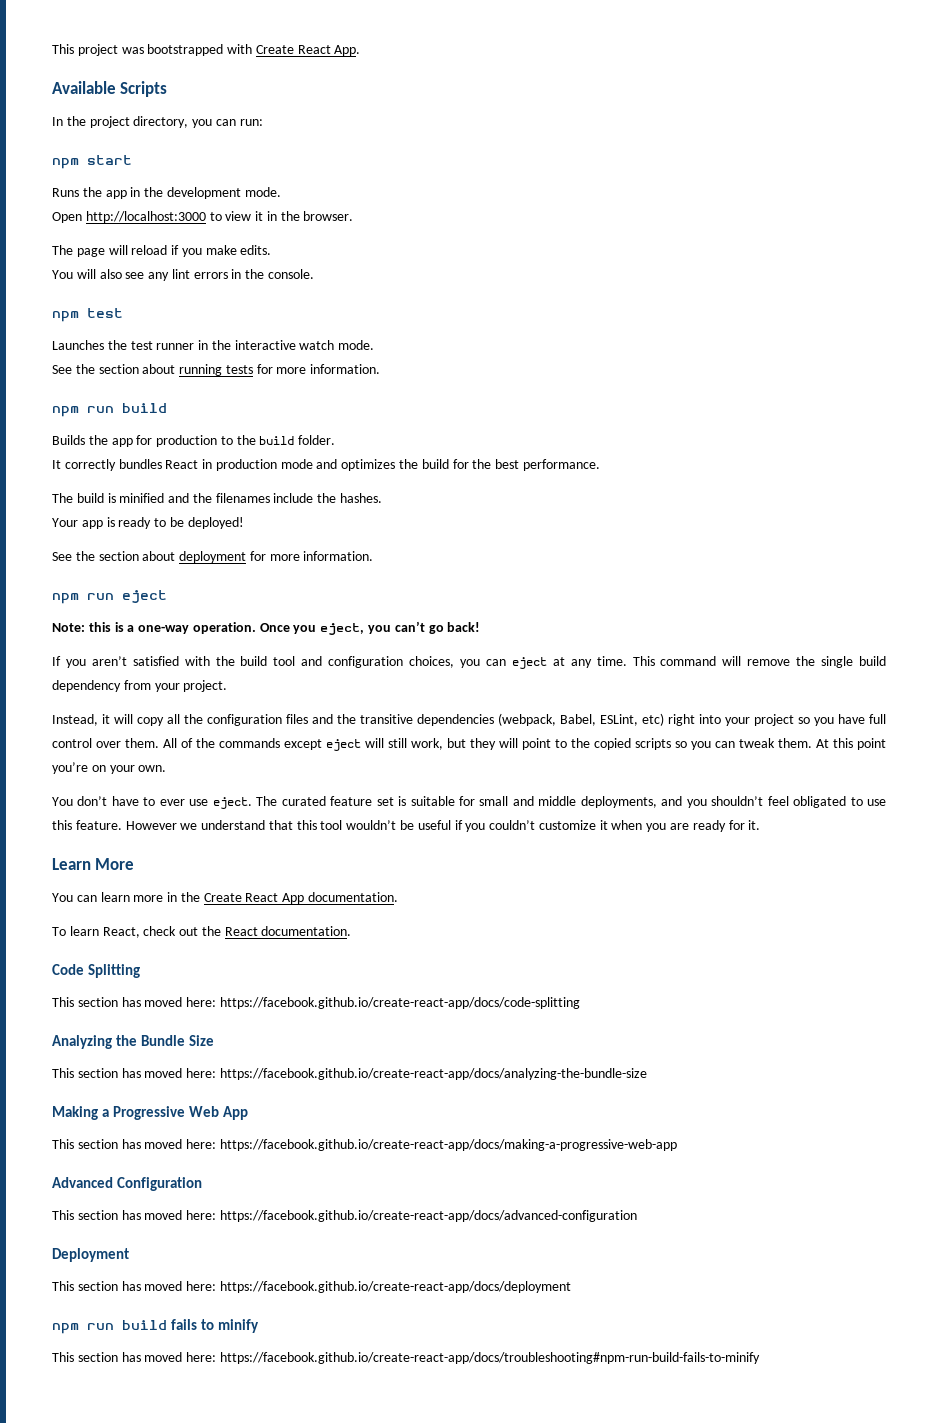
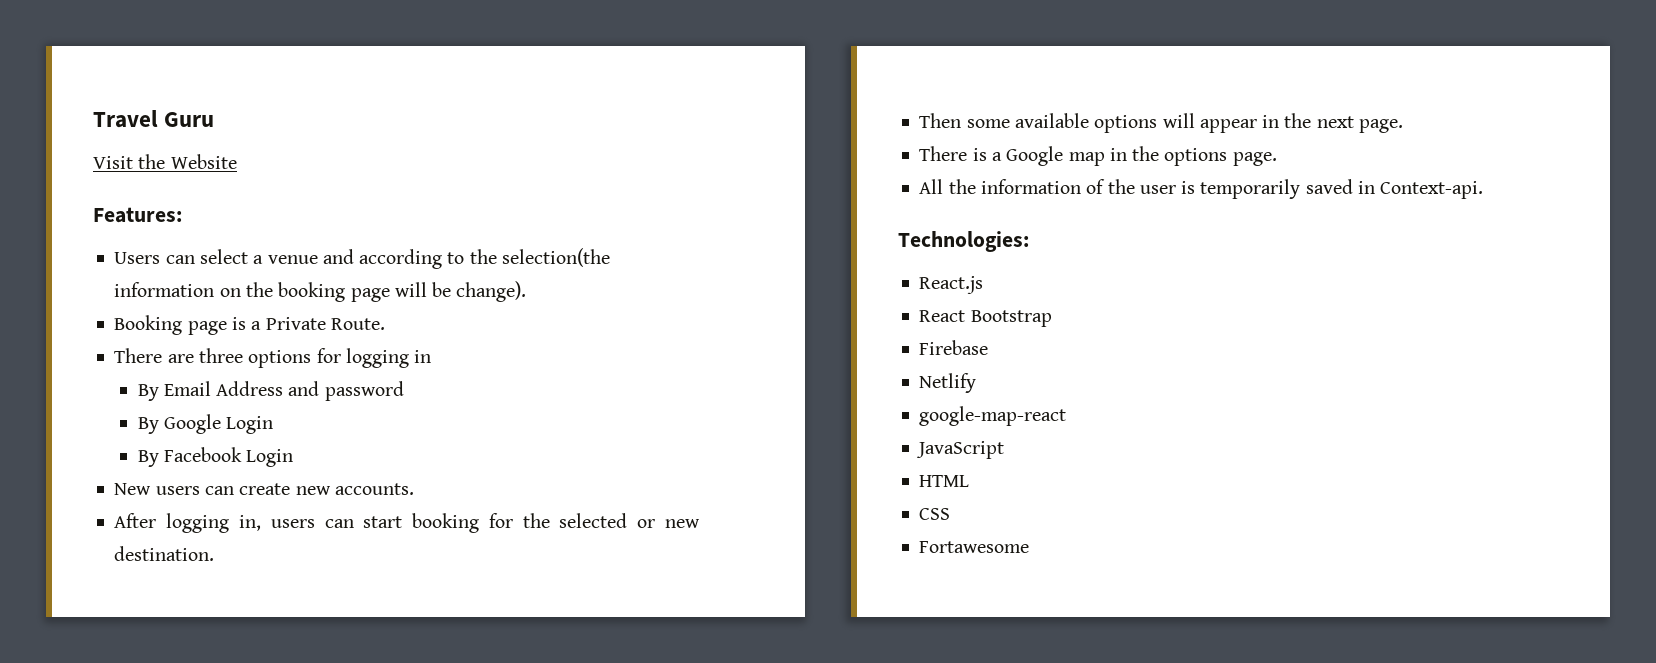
[52,44,361,56] [52,81,168,97] [52,116,263,128] [52,155,132,169] [52,187,281,199] [52,211,354,223] [52,245,272,257] [52,269,315,281] [52,308,123,322] [52,340,375,350] [52,364,381,376] [52,403,167,417] [52,435,336,447] [52,459,600,471] [52,493,383,503] [52,517,244,529] [52,551,374,563] [52,590,167,604] [52,621,481,635] [52,656,887,669] [52,680,228,692] [52,713,886,726] [52,738,886,751] [52,762,167,774] [52,796,887,809] [52,820,761,832] [52,858,135,870] [52,892,399,904] [52,926,352,938] [52,964,141,978] [52,997,580,1009] [52,1035,215,1049] [52,1068,647,1080] [52,1106,249,1120] [52,1139,677,1151] [52,1177,203,1191] [52,1210,637,1222] [52,1248,129,1262] [52,1281,571,1293] [52,1319,260,1334] [52,1352,760,1364] This project was bootstrapped with Create React App. // Available Scripts // In the project directory, you can run: // npm start // Runs the app in the development mode. // Open http://localhost:3000 to view it in the browser. // The page will reload if you make edits. // You will also see any lint errors in the console. // npm test // Launches the test runner in the interactive watch mode. // See the section about running tests for more information. // npm run build // Builds the app for production to the build folder. // It correctly bundles React in production mode and optimizes the build for the best performance. // The build is minified and the filenames include the hashes. // Your app is ready to be deployed! // See the section about deployment for more information. // npm run eject // Note: this is a one-way operation. Once you eject, you can’t go back! // If you aren’t satisfied with the build tool and configuration choices, you can eject at any time. This command will remove the single build dependency from your project. // Instead, it will copy all the configuration files and the transitive dependencies (webpack, Babel, ESLint, etc) right into your project so you have full control over them. All of the commands except eject will still work, but they will point to the copied scripts so you can tweak them. At this point you’re on your own. // You don’t have to ever use eject. The curated feature set is suitable for small and middle deployments, and you shouldn’t feel obligated to use this feature. However we understand that this tool wouldn’t be useful if you couldn’t customize it when you are ready for it. // Learn More // You can learn more in the Create React App documentation. // To learn React, check out the React documentation. // Code Splitting // This section has moved here: https://facebook.github.io/create-react-app/docs/code-splitting // Analyzing the Bundle Size // This section has moved here: https://facebook.github.io/create-react-app/docs/analyzing-the-bundle-size // Making a Progressive Web App // This section has moved here: https://facebook.github.io/create-react-app/docs/making-a-progressive-web-app // Advanced Configuration // This section has moved here: https://facebook.github.io/create-react-app/docs/advanced-configuration // Deployment // This section has moved here: https://facebook.github.io/create-react-app/docs/deployment // npm run build fails to minify // This section has moved here: https://facebook.github.io/create-react-app/docs/troubleshooting#npm-run-build-fails-to-minify -> [93,110,215,128] [93,154,237,169] [93,207,182,223] [114,248,610,269] [114,281,527,302] [114,315,385,335] [114,348,432,368] [137,381,404,401] [137,414,274,434] [137,447,294,467] [114,483,414,495] [114,513,700,533] [114,546,215,561] [919,113,1403,133] [919,146,1277,166] [919,179,1484,199] [898,231,1029,252] [919,276,984,294] [919,310,1052,327] [919,340,989,355] [919,373,977,393] [919,406,1067,426] [916,441,1005,459] [919,475,970,487] [919,508,951,520] [919,541,1030,553] Travel Guru // Visit the Website // Features: // Users can select a venue and according to the selection(the information on the booking page will be change). // Booking page is a Private Route. // There are three options for logging in // By Email Address and password // By Google Login // By Facebook Login // New users can create new accounts. // After logging in, users can start booking for the selected or new destination. // Then some available options will appear in the next page. // There is a Google map in the options page. // All the information of the user is temporarily saved in Context-api. // Technologies: // React.js // React Bootstrap // Firebase // Netlify // google-map-react // JavaScript // HTML // CSS // Fortawesome

